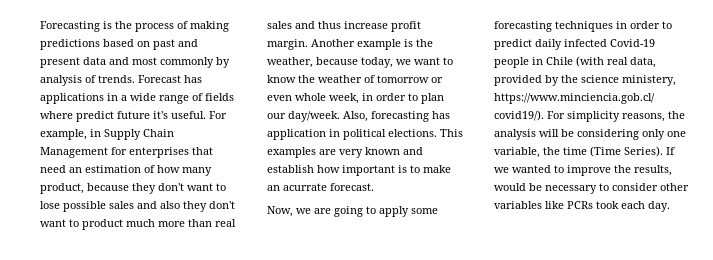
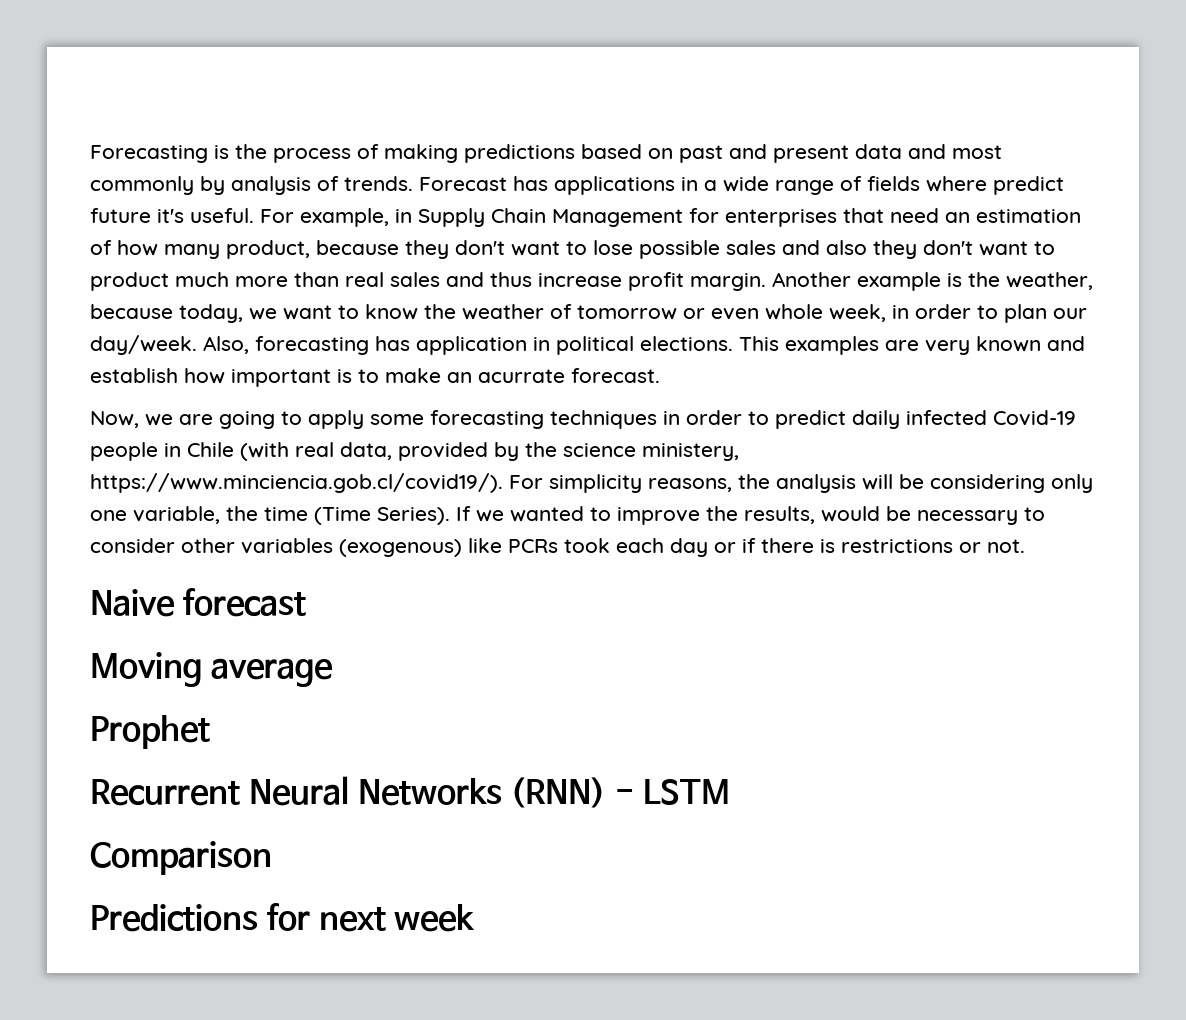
(542, 205) none -> [339,539,462,557] (exogenous)
[648,201,670,212] day. -> [670,538,1025,557] [90,588,306,617] [90,652,333,687] [90,715,210,749] [90,776,730,808] [90,841,272,875] [90,903,476,932] day or if there is restrictions or not. // Naive forecast // Moving average // Prophet // Recurrent Neural Networks (RNN) - LSTM // Comparison // Predictions for next week

